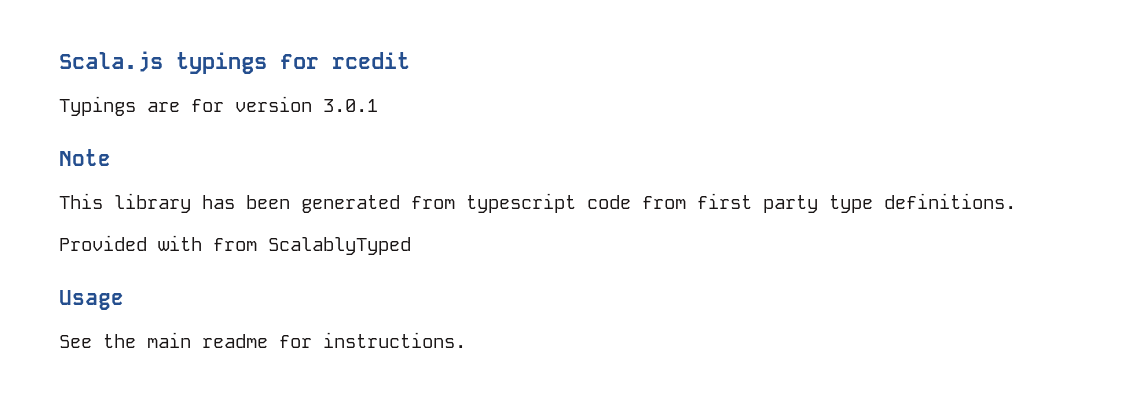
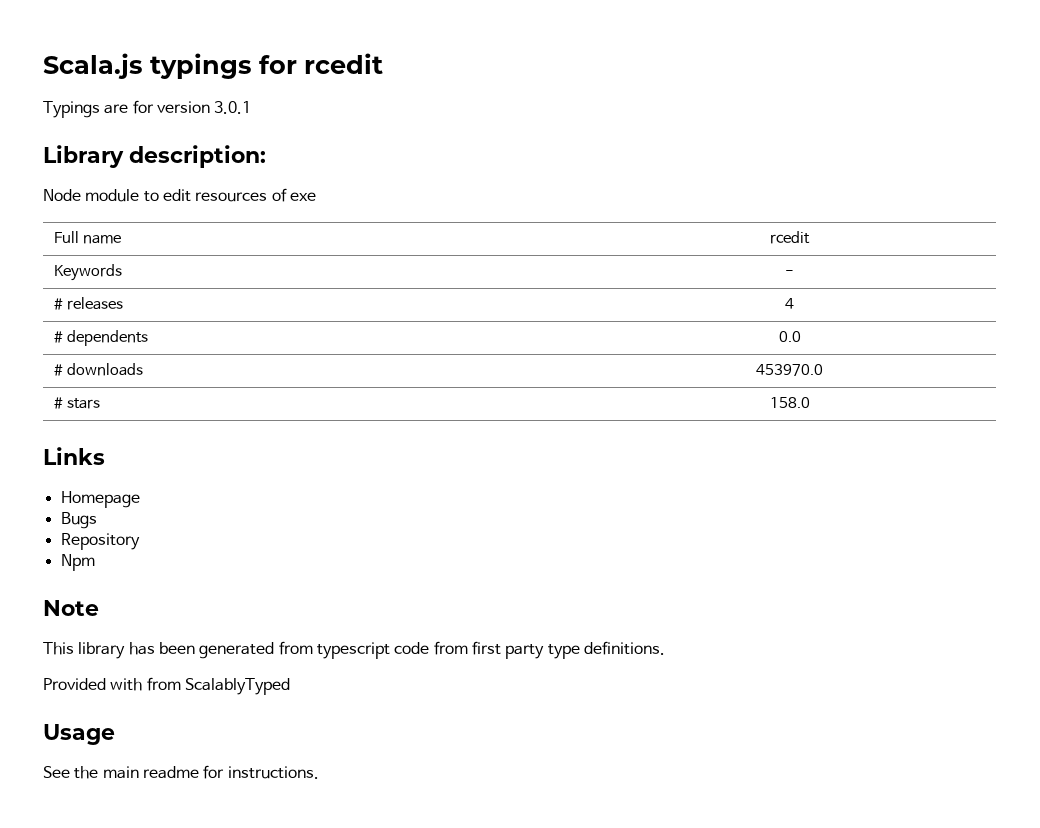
(378, 105) none -> [43,145,266,168] [43,188,316,202] [54,231,122,244] [770,231,810,244] [54,264,123,281] [785,270,794,276] [54,297,124,310] [785,298,794,309] [54,330,149,346] [778,331,801,342] [54,363,144,376] [756,364,823,376] [54,397,101,409] [769,397,810,408] [43,447,105,465] [60,491,140,508] [60,512,97,529] [60,533,140,550] [60,554,95,571] // Library description: // Node module to edit resources of exe // Full name | rcedit // Keywords | - // # releases | 4 // # dependents | 0.0 // # downloads | 453970.0 // # stars | 158.0 // Links // Homepage // Bugs // Repository // Npm

